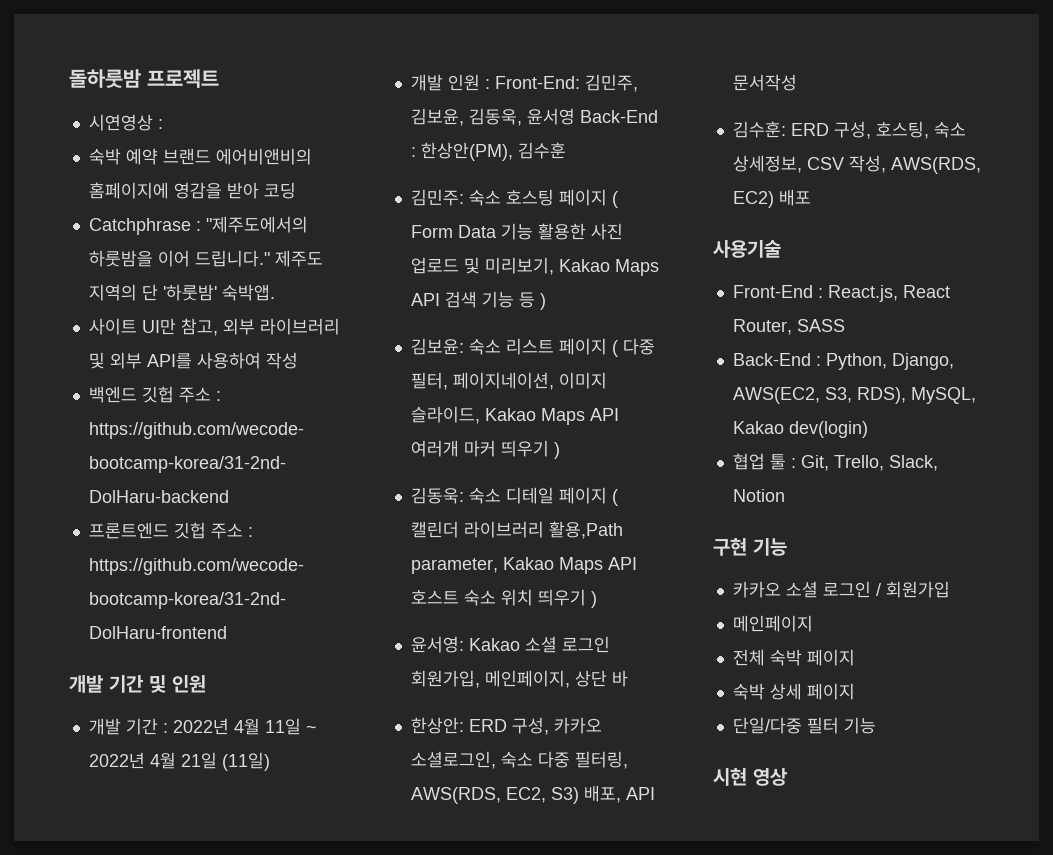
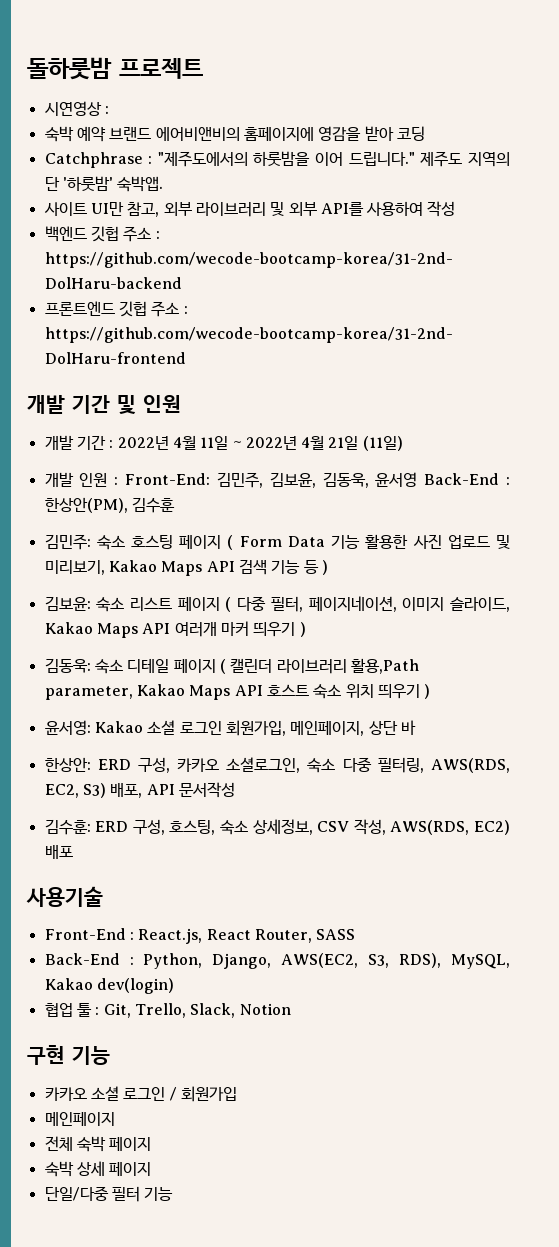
[713,768,788,786] // 시현 영상 -> (174, 1194) none

